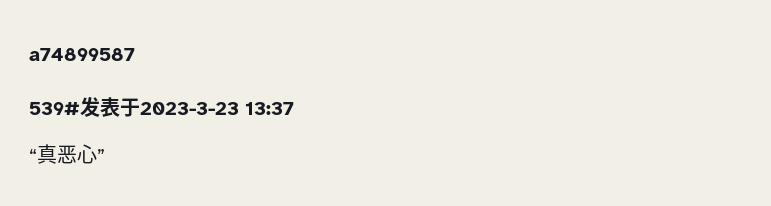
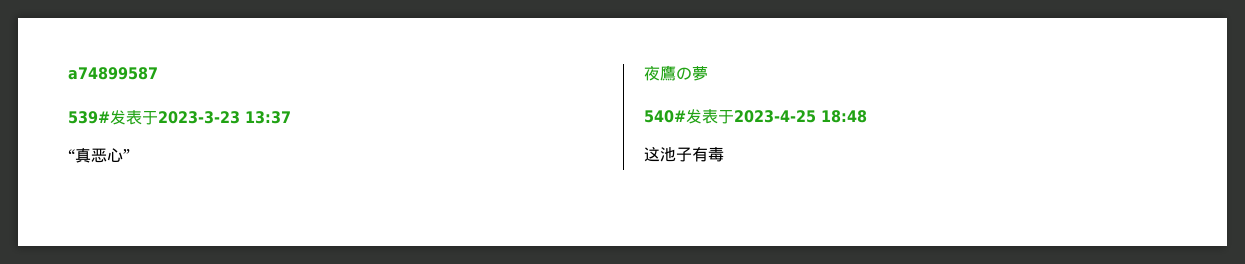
(105, 155) none -> [644,65,708,81] [644,109,867,124] [644,147,724,162] // 夜鷹の夢 // 540#发表于2023-4-25 18:48 // 这池子有毒

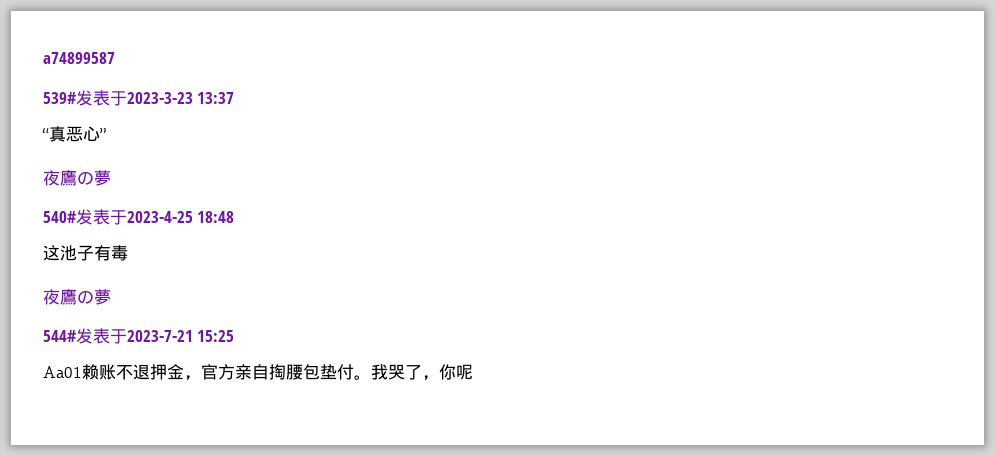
(724, 154) none -> [43,288,111,305] [43,328,235,344] [43,364,473,381] // 夜鷹の夢 // 544#发表于2023-7-21 15:25 // Aa01赖账不退押金，官方亲自掏腰包垫付。我哭了，你呢

